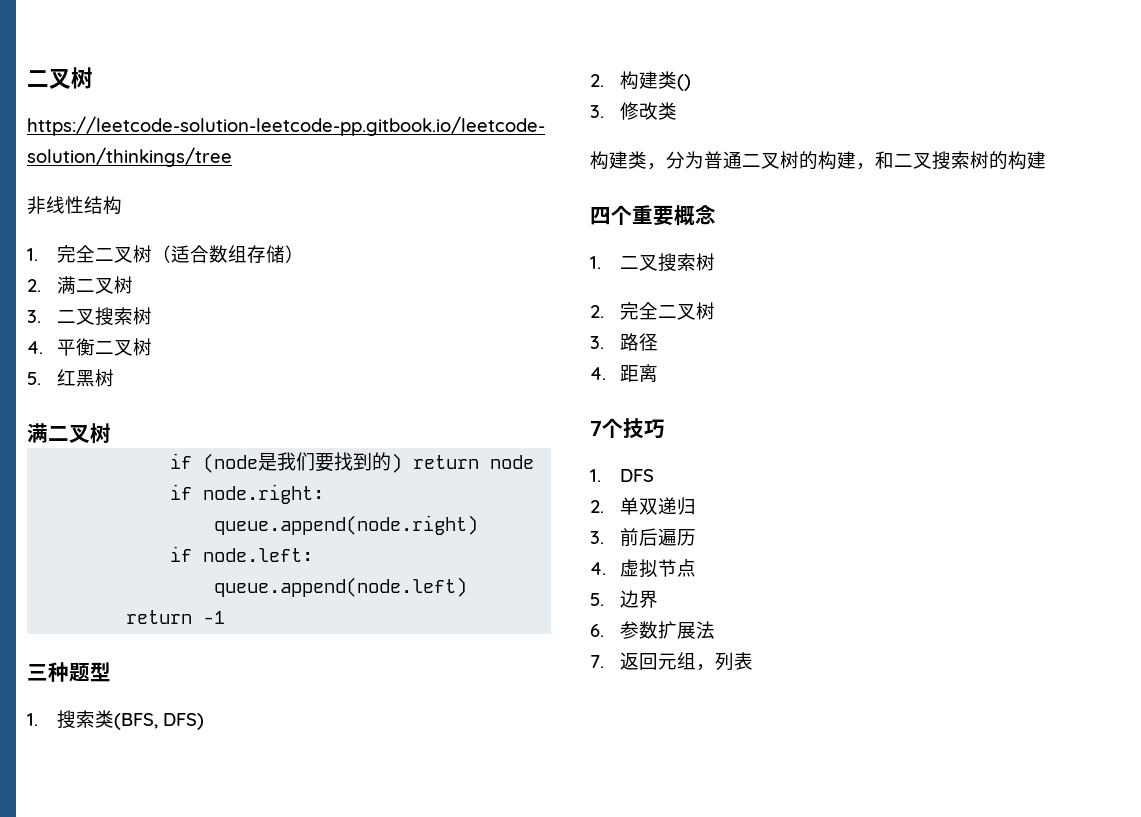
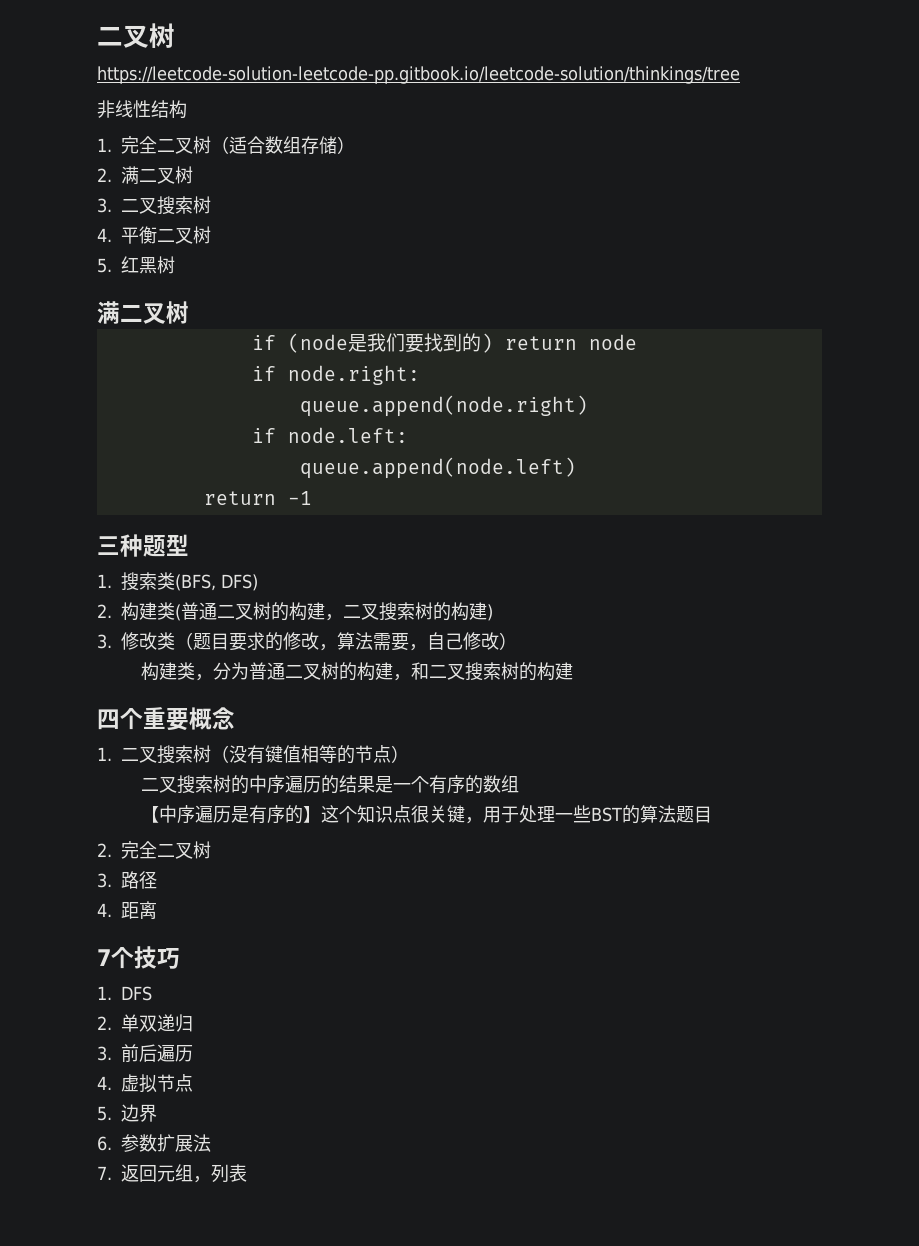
[676,74,691,91] [590,102,677,120] () // 3.修改类 -> [175,602,493,621] [97,632,517,651] (普通二叉树的构建，二叉搜索树的构建) // 3.修改类（题目要求的修改，算法需要，自己修改）
(715, 262) none -> [211,745,409,764] [140,775,519,794] [140,805,712,824] （没有键值相等的节点） // 二叉搜索树的中序遍历的结果是一个有序的数组 // 【中序遍历是有序的】这个知识点很关键，用于处理一些BST的算法题目

